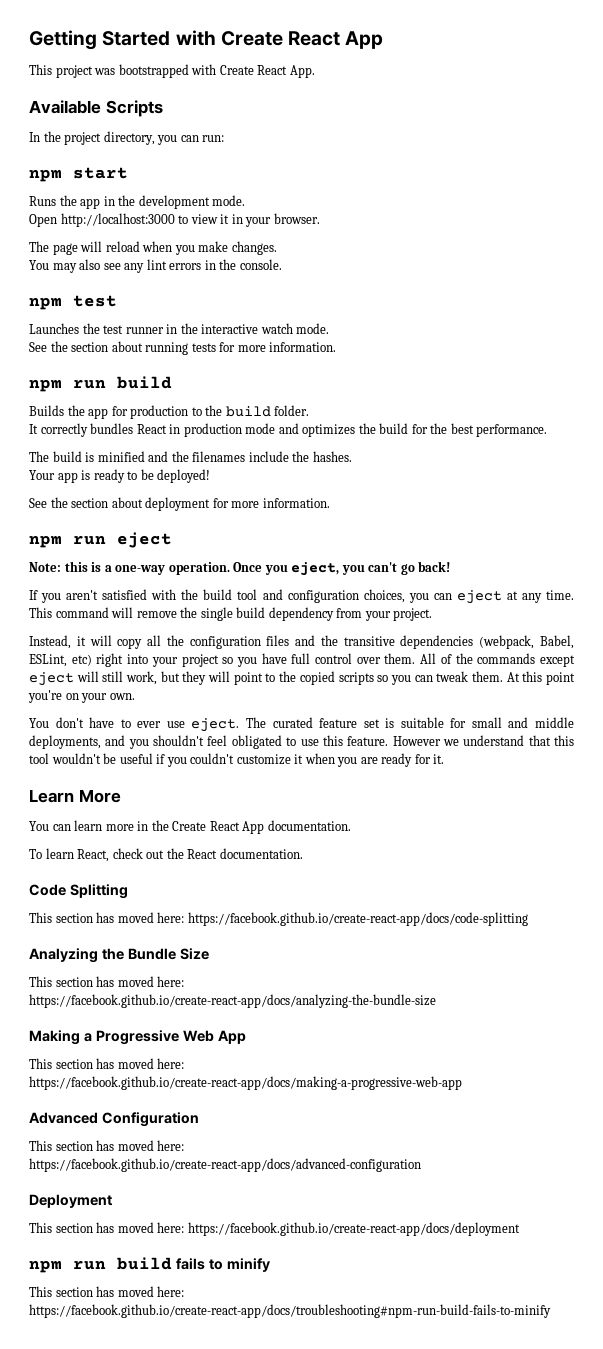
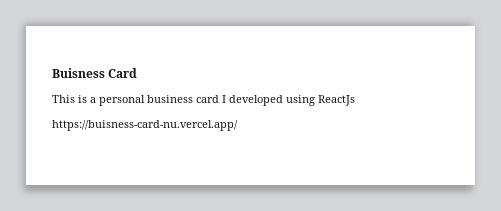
[29,30,384,50] [29,64,315,78] [29,100,163,117] [29,131,225,145] [29,167,128,182] [29,195,246,209] [29,213,320,227] [29,241,277,255] [29,259,282,273] [29,295,117,310] [29,323,330,334] [29,341,337,355] [29,376,172,392] [29,405,310,419] [29,423,548,437] [29,451,352,462] [29,469,211,483] [29,497,330,511] [29,532,172,548] [29,561,451,576] [29,589,574,604] [29,607,433,621] [29,635,574,649] [29,653,575,667] [29,671,575,686] [28,690,135,703] [29,717,574,732] [29,735,574,749] [29,753,445,767] [29,789,121,803] [29,820,351,834] [29,848,303,862] [29,884,128,899] [29,912,528,926] [29,948,209,963] [29,976,185,987] [29,994,436,1008] [29,1030,246,1045] [29,1058,185,1069] [29,1076,462,1090] [29,1112,199,1127] [29,1140,185,1151] [29,1158,421,1172] [29,1194,112,1208] [29,1222,520,1236] [29,1257,270,1273] [29,1286,185,1297] [29,1304,551,1318] Getting Started with Create React App // This project was bootstrapped with Create React App. // Available Scripts // In the project directory, you can run: // npm start // Runs the app in the development mode. // Open http://localhost:3000 to view it in your browser. // The page will reload when you make changes. // You may also see any lint errors in the console. // npm test // Launches the test runner in the interactive watch mode. // See the section about running tests for more information. // npm run build // Builds the app for production to the build folder. // It correctly bundles React in production mode and optimizes the build for the best performance. // The build is minified and the filenames include the hashes. // Your app is ready to be deployed! // See the section about deployment for more information. // npm run eject // Note: this is a one-way operation. Once you eject, you can't go back! // If you aren't satisfied with the build tool and configuration choices, you can eject at any time. This command will remove the single build dependency from your project. // Instead, it will copy all the configuration files and the transitive dependencies (webpack, Babel, ESLint, etc) right into your project so you have full control over them. All of the commands except eject will still work, but they will point to the copied scripts so you can tweak them. At this point you're on your own. // You don't have to ever use eject. The curated feature set is suitable for small and middle deployments, and you shouldn't feel obligated to use this feature. However we understand that this tool wouldn't be useful if you couldn't customize it when you are ready for it. // Learn More // You can learn more in the Create React App documentation. // To learn React, check out the React documentation. // Code Splitting // This section has moved here: https://facebook.github.io/create-react-app/docs/code-splitting // Analyzing the Bundle Size // This section has moved here: https://facebook.github.io/create-react-app/docs/analyzing-the-bundle-size // Making a Progressive Web App // This section has moved here: https://facebook.github.io/create-react-app/docs/making-a-progressive-web-app // Advanced Configuration // This section has moved here: https://facebook.github.io/create-react-app/docs/advanced-configuration // Deployment // This section has moved here: https://facebook.github.io/create-react-app/docs/deployment // npm run build fails to minify // This section has moved here: https://facebook.github.io/create-react-app/docs/troubleshooting#npm-run-build-fails-to-minify -> [52,68,138,78] [52,95,355,106] [52,120,238,131] Buisness Card // This is a personal business card I developed using ReactJs // https://buisness-card-nu.vercel.app/

